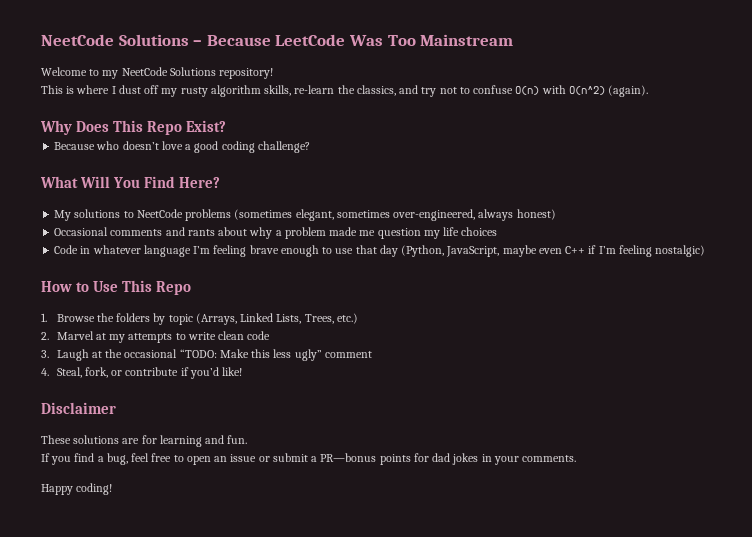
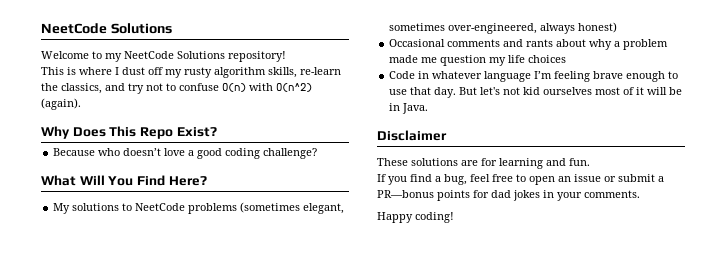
[41,34,514,46] NeetCode Solutions – Because LeetCode Was Too Mainstream -> [41,23,172,34] NeetCode Solutions
[379,245,706,257] [41,280,192,295] [41,313,358,325] [41,331,271,343] [41,349,372,361] [41,367,243,379] day (Python, JavaScript, maybe even C++ if I’m feeling nostalgic) // How to Use This Repo // 1. Browse the folders by topic (Arrays, Linked Lists, Trees, etc.) // 2. Marvel at my attempts to write clean code // 3. Laugh at the occasional “TODO: Make this less ugly” comment // 4. Steal, fork, or contribute if you’d like! -> [434,87,683,98] [389,103,429,114] day. But let's not kid ourselves most of it will be in Java.

